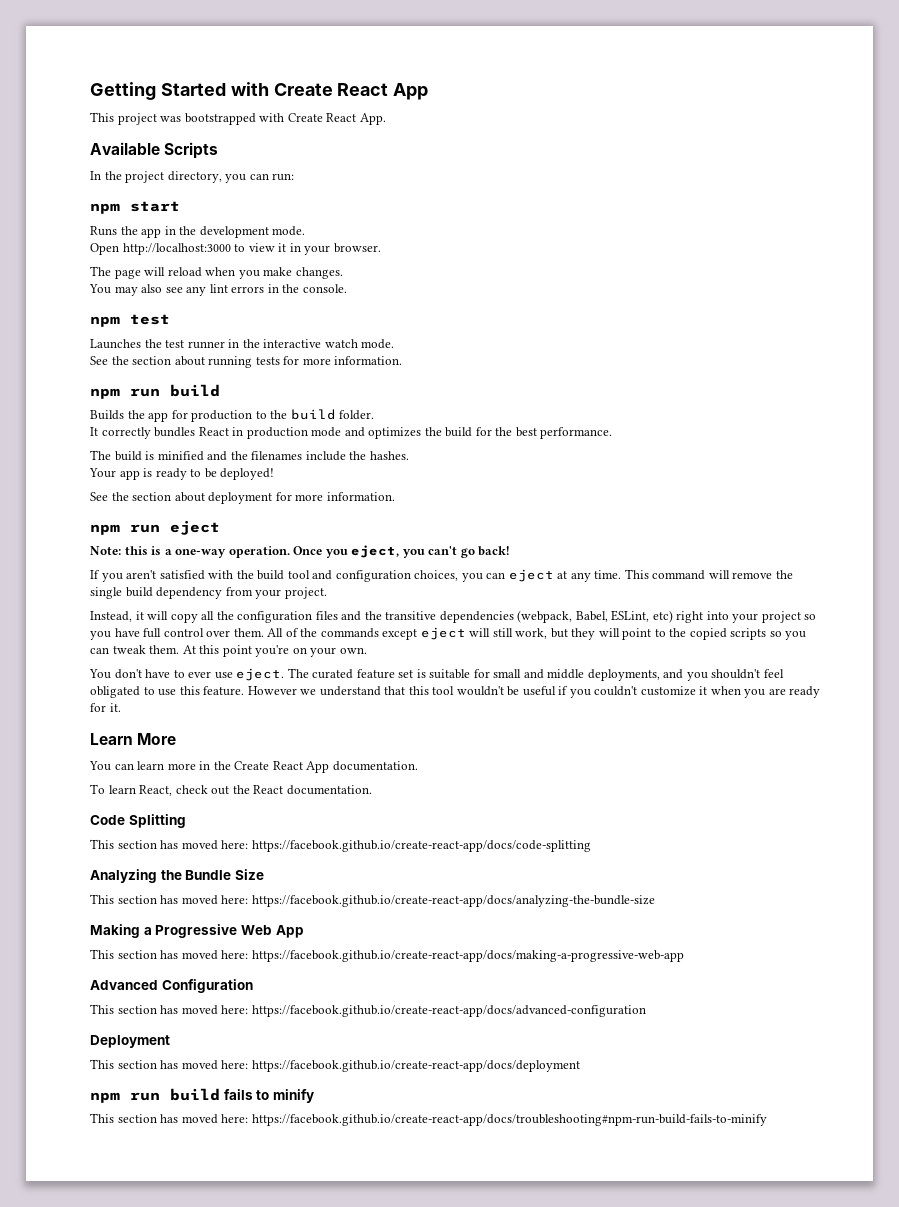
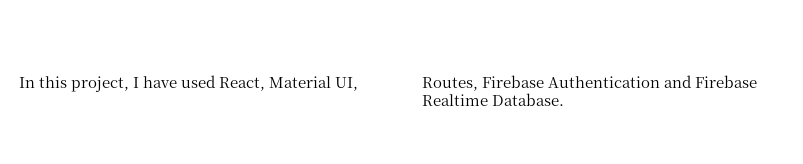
[90,82,429,100] [90,112,386,125] [90,142,219,159] [90,171,295,183] [90,201,180,214] [90,226,306,238] [90,243,381,255] [90,266,343,279] [89,284,347,296] [90,314,170,327] [90,339,395,349] [90,356,403,368] [90,384,220,399] [90,409,375,422] [90,427,613,439] [90,450,409,461] [89,468,275,480] [90,492,395,504] [90,520,220,535] [90,545,510,558] [90,569,793,582] [90,587,327,599] [90,610,817,623] [90,627,807,640] [90,645,367,657] [89,668,784,681] [90,686,821,698] [90,703,121,712] [90,733,177,745] [89,761,418,773] [90,784,372,796] [90,814,186,828] [90,839,591,852] [90,869,264,883] [90,894,655,907] [90,924,304,938] [90,949,684,962] [90,979,253,993] [90,1004,646,1017] [90,1035,170,1048] [90,1059,580,1072] [90,1088,314,1103] [90,1113,767,1126] Getting Started with Create React App // This project was bootstrapped with Create React App. // Available Scripts // In the project directory, you can run: // npm start // Runs the app in the development mode. // Open http://localhost:3000 to view it in your browser. // The page will reload when you make changes. // You may also see any lint errors in the console. // npm test // Launches the test runner in the interactive watch mode. // See the section about running tests for more information. // npm run build // Builds the app for production to the build folder. // It correctly bundles React in production mode and optimizes the build for the best performance. // The build is minified and the filenames include the hashes. // Your app is ready to be deployed! // See the section about deployment for more information. // npm run eject // Note: this is a one-way operation. Once you eject, you can't go back! // If you aren't satisfied with the build tool and configuration choices, you can eject at any time. This command will remove the single build dependency from your project. // Instead, it will copy all the configuration files and the transitive dependencies (webpack, Babel, ESLint, etc) right into your project so you have full control over them. All of the commands except eject will still work, but they will point to the copied scripts so you can tweak them. At this point you're on your own. // You don't have to ever use eject. The curated feature set is suitable for small and middle deployments, and you shouldn't feel obligated to use this feature. However we understand that this tool wouldn't be useful if you couldn't customize it when you are ready for it. // Learn More // You can learn more in the Create React App documentation. // To learn React, check out the React documentation. // Code Splitting // This section has moved here: https://facebook.github.io/create-react-app/docs/code-splitting // Analyzing the Bundle Size // This section has moved here: https://facebook.github.io/create-react-app/docs/analyzing-the-bundle-size // Making a Progressive Web App // This section has moved here: https://facebook.github.io/create-react-app/docs/making-a-progressive-web-app // Advanced Configuration // This section has moved here: https://facebook.github.io/create-react-app/docs/advanced-configuration // Deployment // This section has moved here: https://facebook.github.io/create-react-app/docs/deployment // npm run build fails to minify // This section has moved here: https://facebook.github.io/create-react-app/docs/troubleshooting#npm-run-build-fails-to-minify -> [19,75,758,92] [422,93,565,106] In this project, I have used React, Material UI, Routes, Firebase Authentication and Firebase Realtime Database.

